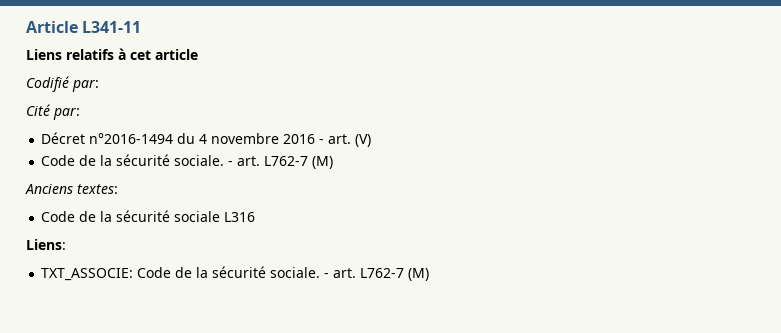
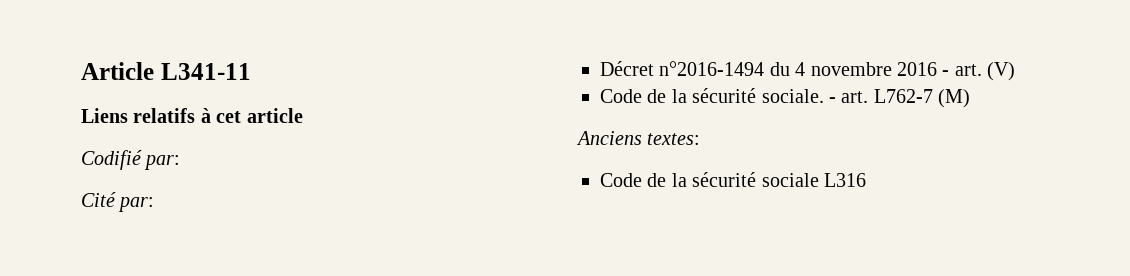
[26,239,66,250] [41,266,430,281] // Liens: // TXT_ASSOCIE: Code de la sécurité sociale. - art. L762-7 (M) -> (866, 180) none

